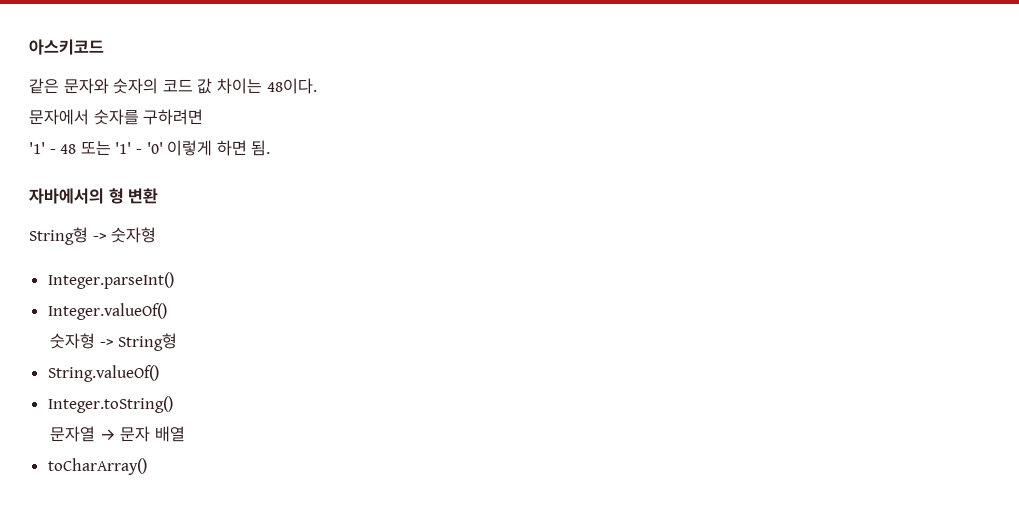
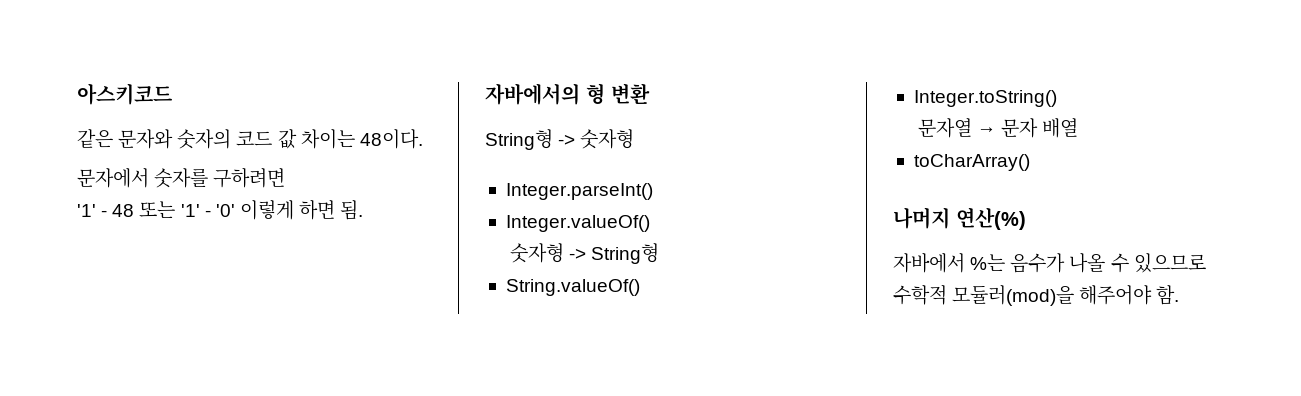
(147, 466) none -> [893,207,1026,230] [893,253,1206,273] [893,285,1180,306] // 나머지 연산(%) // 자바에서 %는 음수가 나올 수 있으므로 수학적 모듈러(mod)을 해주어야 함.

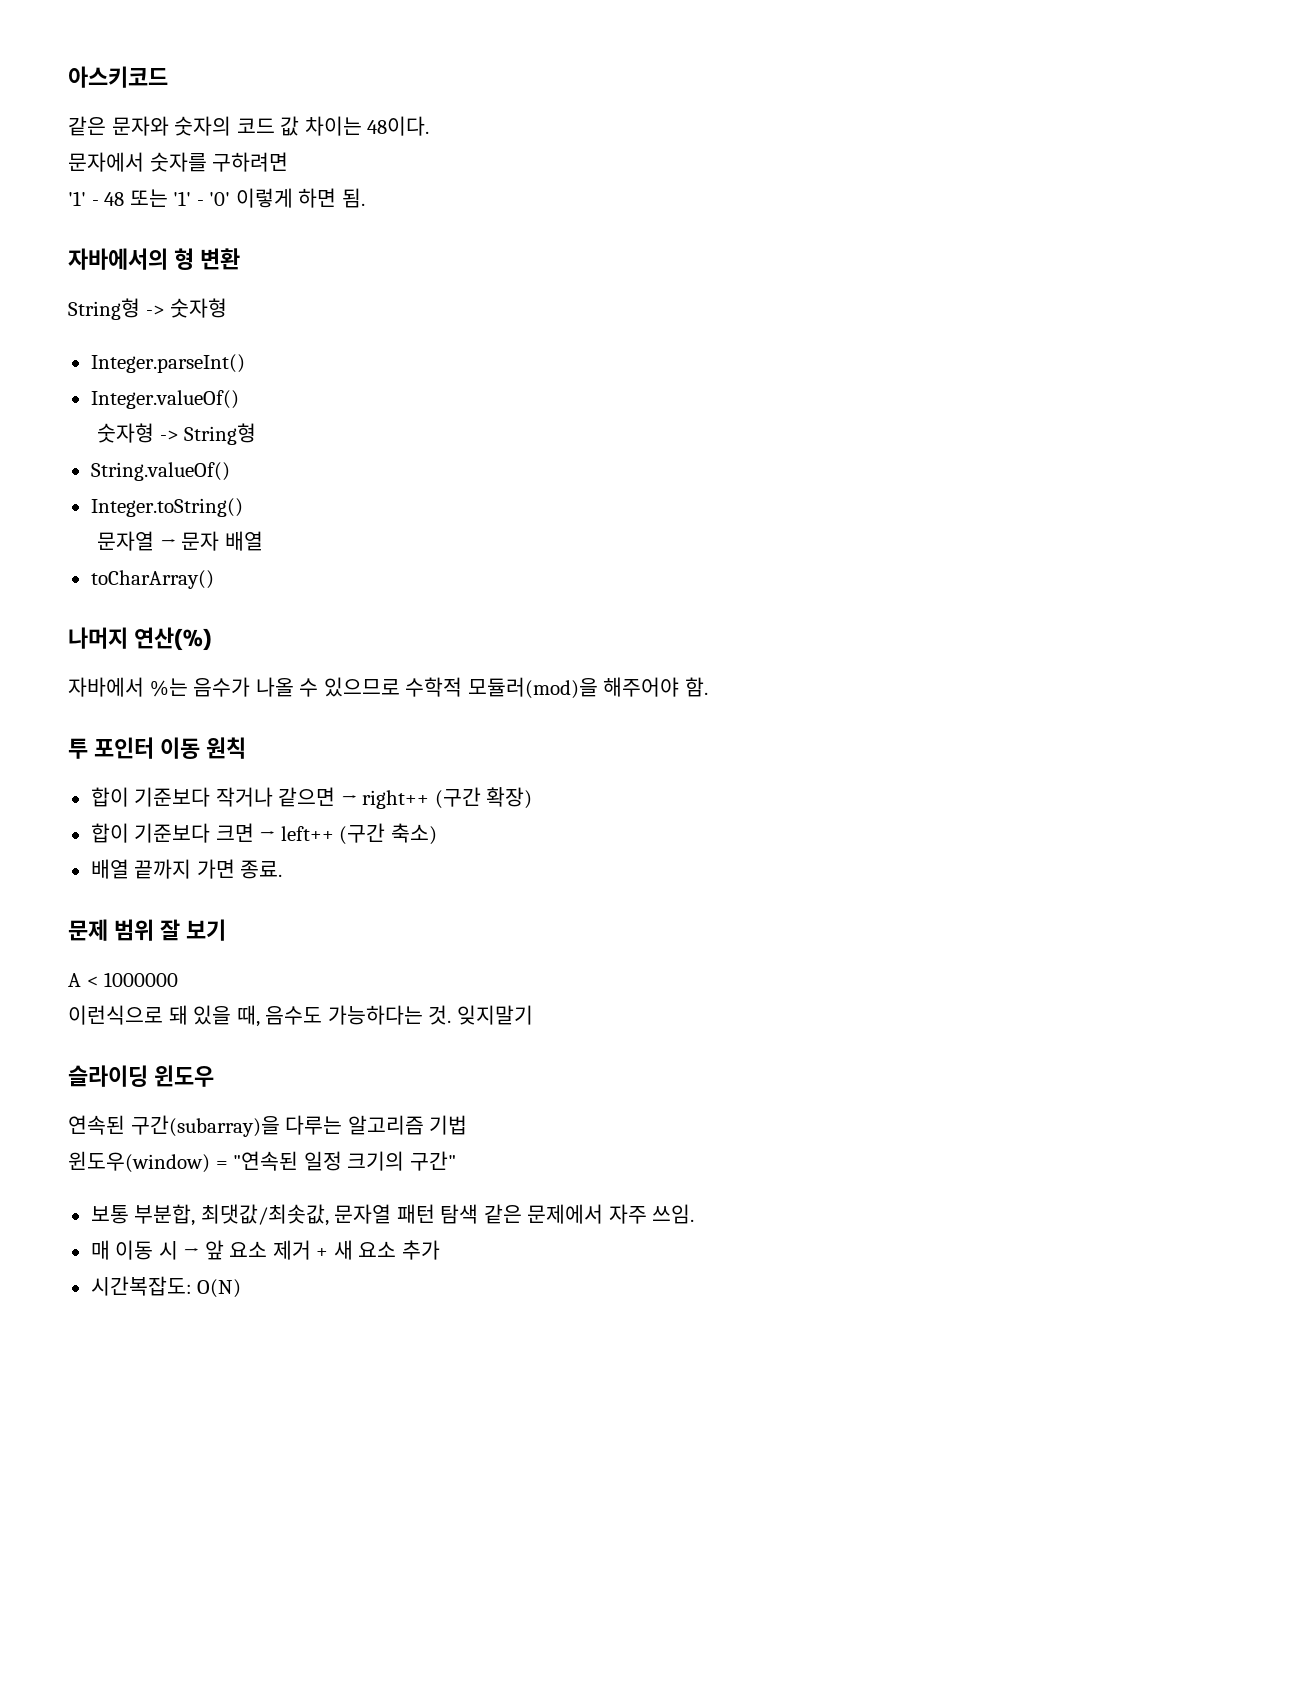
(1180, 295) none -> [68,737,246,759] [90,787,533,809] [90,823,437,845] [90,859,283,879] [68,919,226,941] [68,972,179,987] [68,1005,533,1027] [68,1065,214,1087] [68,1115,468,1137] [68,1151,456,1173] [90,1204,695,1226] [90,1240,440,1260] [90,1276,242,1298] // 투 포인터 이동 원칙 // 합이 기준보다 작거나 같으면 → right++ (구간 확장) // 합이 기준보다 크면 → left++ (구간 축소) // 배열 끝까지 가면 종료. // 문제 범위 잘 보기 // A < 1000000 // 이런식으로 돼 있을 때, 음수도 가능하다는 것. 잊지말기 // 슬라이딩 윈도우 // 연속된 구간(subarray)을 다루는 알고리즘 기법 // 윈도우(window) = "연속된 일정 크기의 구간" // 보통 부분합, 최댓값/최솟값, 문자열 패턴 탐색 같은 문제에서 자주 쓰임. // 매 이동 시 → 앞 요소 제거 + 새 요소 추가 // 시간복잡도: O(N)

